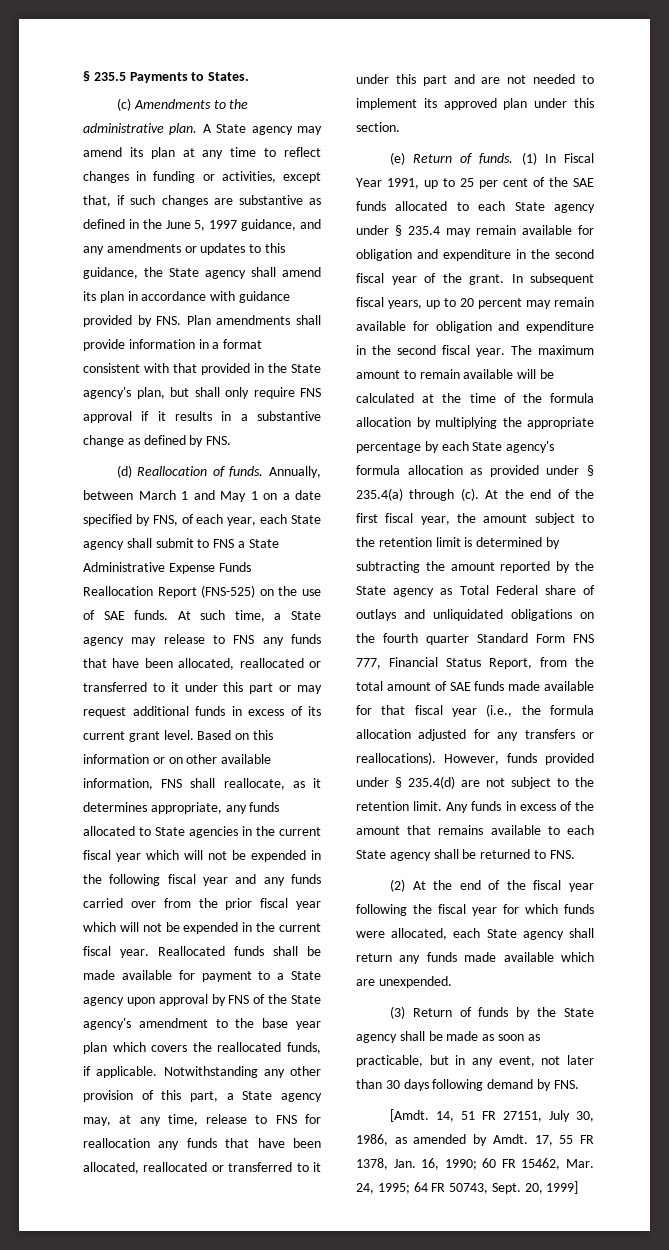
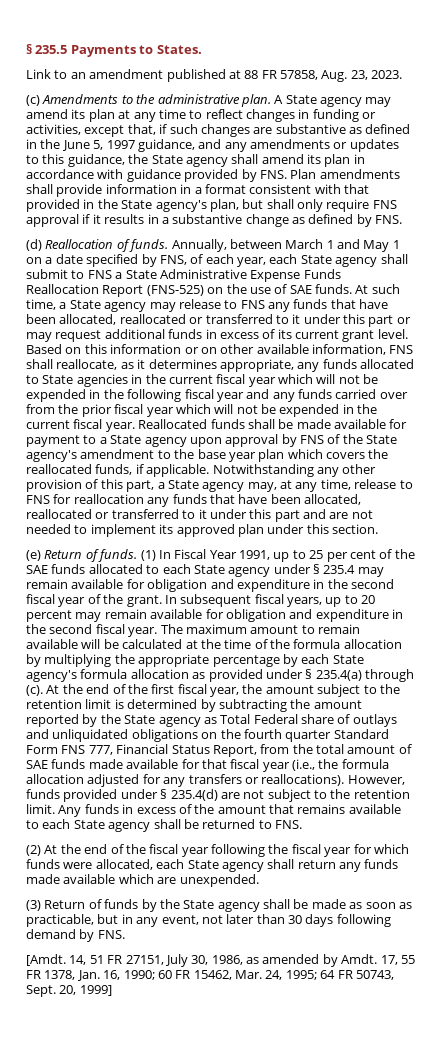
(250, 76) none -> [26,69,403,82] // Link to an amendment published at 88 FR 57858, Aug. 23, 2023.

